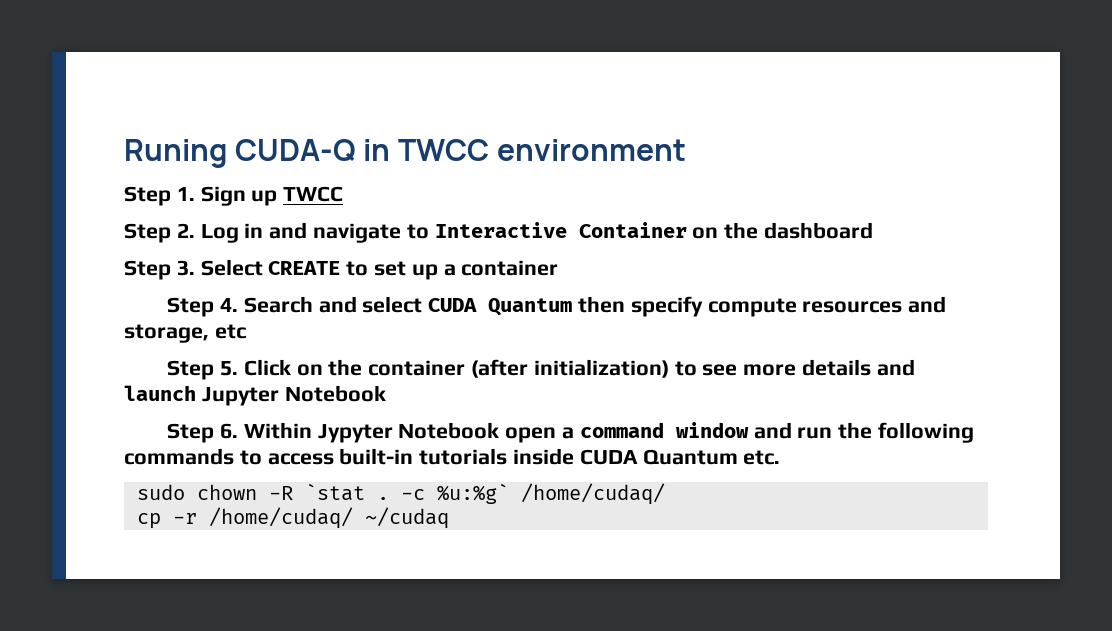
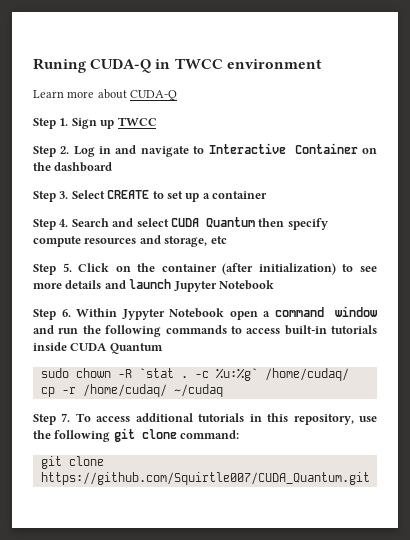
(687, 150) none -> [33,89,178,101] // Learn more about CUDA-Q
[743,450,781,465] etc. -> (163, 348) none
(449, 518) none -> [33,413,378,425] [33,428,240,442] [40,456,104,469] [40,472,370,485] // Step 7. To access additional tutorials in this repository, use the following git clone command: // git clone https://github.com/Squirtle007/CUDA_Quantum.git

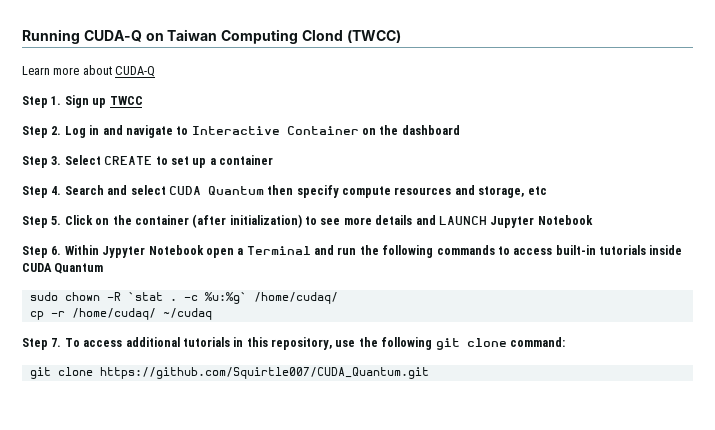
[33,58,322,73] Runing CUDA-Q in TWCC environment -> [22,29,401,44] Running CUDA-Q on Taiwan Computing Clond (TWCC)
[129,279,172,289] launch -> [438,216,487,225] LAUNCH
[274,306,377,317] command window -> [246,246,311,255] Terminal

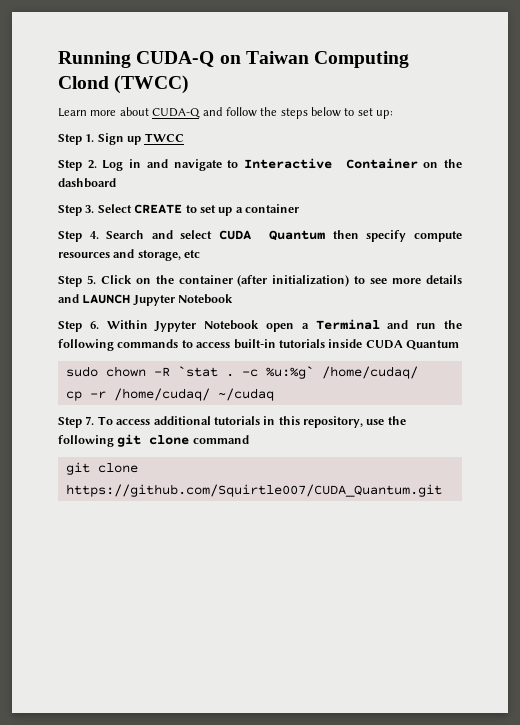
(156, 71) none -> [202,107,394,119] and follow the steps below to set up:
[509,337,565,347] command: -> [192,435,249,444] command

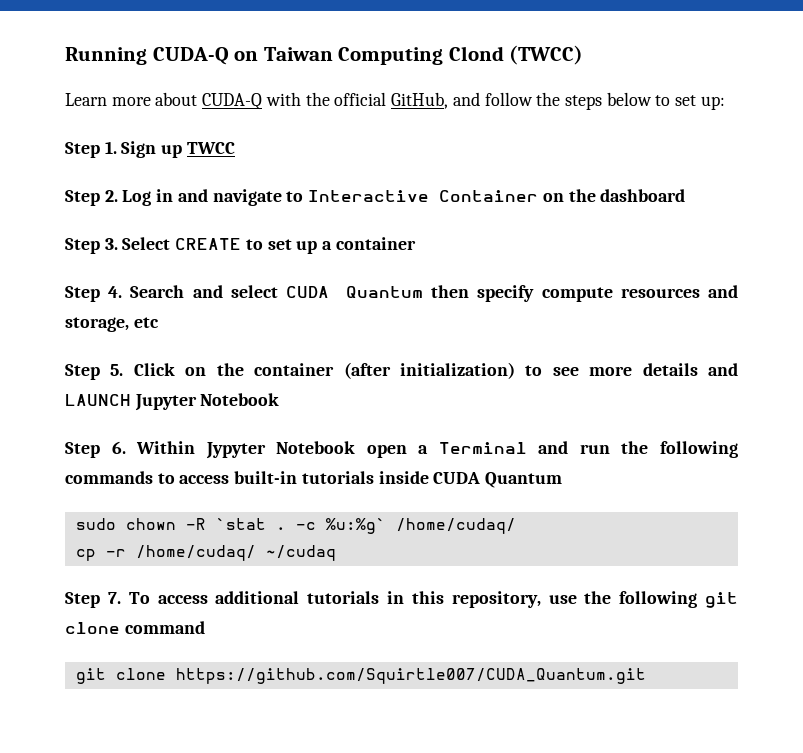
(202, 113) none -> [265,92,449,109] with the official GitHub,

